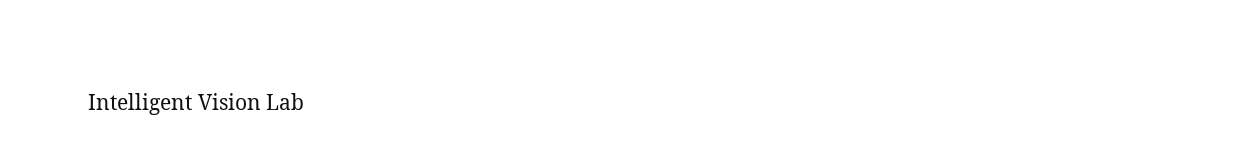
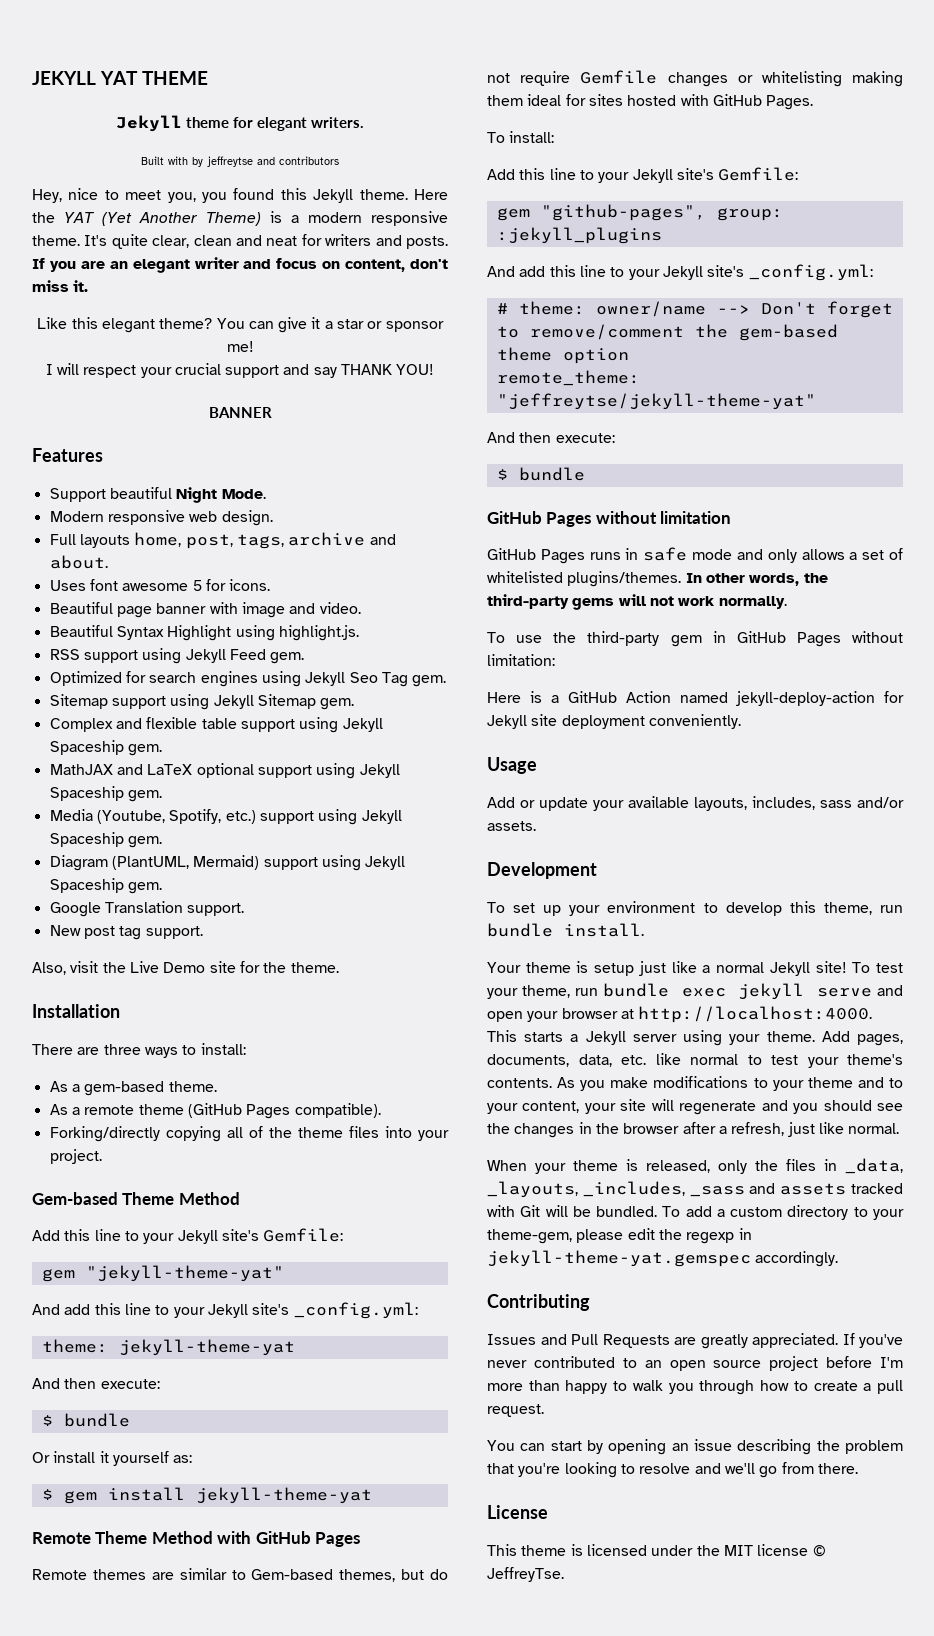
[88,93,305,115] Intelligent Vision Lab -> [32,71,209,85] [115,115,365,132] [140,156,340,167] [32,188,448,203] [32,211,448,226] [32,234,448,249] [32,257,448,273] [32,280,89,292] [37,317,444,333] [226,341,254,352] [45,363,435,378] [208,407,272,418] [32,448,103,462] [49,487,266,503] [49,510,273,526] [49,532,396,549] [49,555,108,569] [49,579,271,591] [49,602,361,618] [49,625,359,641] [49,648,305,664] [49,671,447,687] [49,694,355,710] [49,717,383,733] [49,740,162,756] [49,763,400,779] [49,786,162,802] [49,809,402,825] [49,832,162,848] [49,855,406,871] [49,878,162,894] [49,901,245,917] [49,925,203,940] [32,961,339,975] [32,1004,120,1018] [32,1043,246,1058] [49,1081,217,1096] [49,1103,381,1119] [49,1126,450,1142] [49,1149,102,1164] [32,1192,240,1205] [32,1228,344,1244] [41,1265,284,1282] [32,1302,418,1319] [41,1339,295,1356] [32,1378,160,1389] [41,1413,130,1427] [32,1451,193,1466] [41,1487,372,1504] [32,1531,361,1547] [32,1568,448,1582] [487,70,904,87] [487,94,814,110] [487,131,555,143] [487,167,799,183] [496,204,783,221] [496,227,662,244] [487,264,873,281] [496,301,893,318] [496,324,838,341] [496,347,629,364] [496,370,640,386] [496,393,816,410] [487,432,615,443] [496,467,585,481] [487,511,732,527] [487,547,903,564] [487,571,828,587] [487,594,787,610] [487,631,903,647] [487,654,555,666] [487,691,904,706] [487,714,741,729] [487,757,537,774] [487,796,904,811] [487,821,536,831] [487,862,597,879] [487,901,903,916] [487,923,644,937] [487,961,903,976] [487,983,903,1000] [487,1006,873,1023] [487,1030,903,1046] [487,1053,903,1068] [487,1076,903,1091] [487,1099,904,1115] [487,1122,900,1138] [487,1158,903,1174] [487,1181,903,1198] [487,1205,904,1220] [487,1228,752,1244] [487,1250,839,1267] [487,1294,590,1311] [487,1333,903,1349] [487,1356,903,1371] [487,1380,904,1395] [487,1404,544,1417] [487,1439,903,1455] [487,1462,858,1478] [487,1505,548,1519] [487,1544,826,1557] [487,1567,564,1582] JEKYLL YAT THEME // Jekyll theme for elegant writers. // Built with by jeffreytse and contributors // Hey, nice to meet you, you found this Jekyll theme. Here the YAT (Yet Another Theme) is a modern responsive theme. It's quite clear, clean and neat for writers and posts. If you are an elegant writer and focus on content, don't miss it. // Like this elegant theme? You can give it a star or sponsor me! // I will respect your crucial support and say THANK YOU! // BANNER // Features // Support beautiful Night Mode. // Modern responsive web design. // Full layouts home, post, tags, archive and about. // Uses font awesome 5 for icons. // Beautiful page banner with image and video. // Beautiful Syntax Highlight using highlight.js. // RSS support using Jekyll Feed gem. // Optimized for search engines using Jekyll Seo Tag gem. // Sitemap support using Jekyll Sitemap gem. // Complex and flexible table support using Jekyll Spaceship gem. // MathJAX and LaTeX optional support using Jekyll Spaceship gem. // Media (Youtube, Spotify, etc.) support using Jekyll Spaceship gem. // Diagram (PlantUML, Mermaid) support using Jekyll Spaceship gem. // Google Translation support. // New post tag support. // Also, visit the Live Demo site for the theme. // Installation // There are three ways to install: // As a gem-based theme. // As a remote theme (GitHub Pages compatible). // Forking/directly copying all of the theme files into your project. // Gem-based Theme Method // Add this line to your Jekyll site's Gemfile: // gem "jekyll-theme-yat" // And add this line to your Jekyll site's _config.yml: // theme: jekyll-theme-yat // And then execute: // $ bundle // Or install it yourself as: // $ gem install jekyll-theme-yat // Remote Theme Method with GitHub Pages // Remote themes are similar to Gem-based themes, but do not require Gemfile changes or whitelisting making them ideal for sites hosted with GitHub Pages. // To install: // Add this line to your Jekyll site's Gemfile: // gem "github-pages", group: :jekyll_plugins // And add this line to your Jekyll site's _config.yml: // # theme: owner/name --> Don't forget to remove/comment the gem-based theme option // remote_theme: "jeffreytse/jekyll-theme-yat" // And then execute: // $ bundle // GitHub Pages without limitation // GitHub Pages runs in safe mode and only allows a set of whitelisted plugins/themes. In other words, the third-party gems will not work normally. // To use the third-party gem in GitHub Pages without limitation: // Here is a GitHub Action named jekyll-deploy-action for Jekyll site deployment conveniently. // Usage // Add or update your available layouts, includes, sass and/or assets. // Development // To set up your environment to develop this theme, run bundle install. // Your theme is setup just like a normal Jekyll site! To test your theme, run bundle exec jekyll serve and open your browser at http://localhost:4000. This starts a Jekyll server using your theme. Add pages, documents, data, etc. like normal to test your theme's contents. As you make modifications to your theme and to your content, your site will regenerate and you should see the changes in the browser after a refresh, just like normal. // When your theme is released, only the files in _data, _layouts, _includes, _sass and assets tracked with Git will be bundled. To add a custom directory to your theme-gem, please edit the regexp in jekyll-theme-yat.gemspec accordingly. // Contributing // Issues and Pull Requests are greatly appreciated. If you've never contributed to an open source project before I'm more than happy to walk you through how to create a pull request. // You can start by opening an issue describing the problem that you're looking to resolve and we'll go from there. // License // This theme is licensed under the MIT license © JeffreyTse.

